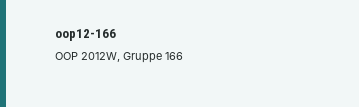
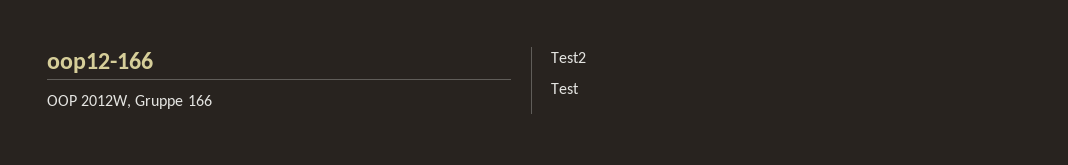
(183, 56) none -> [551,52,586,63] [551,83,579,94] // Test2 // Test

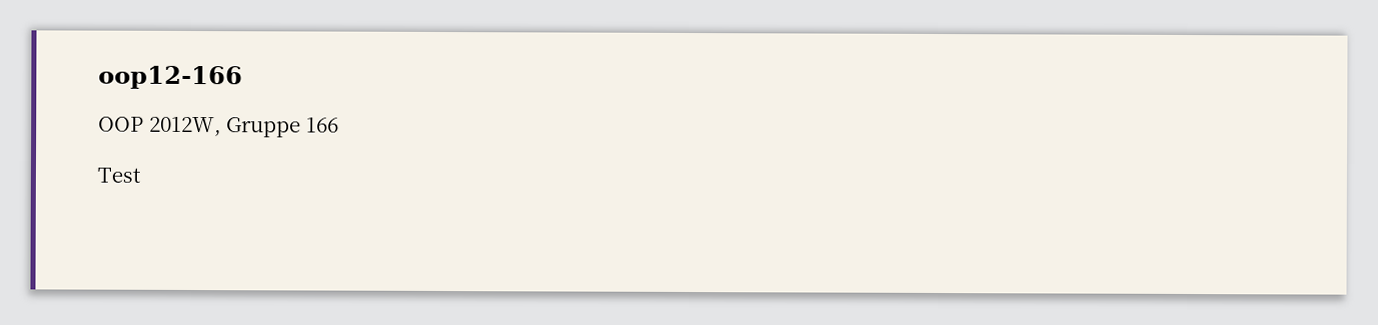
[551,52,586,63] // Test2 -> (339, 125) none

